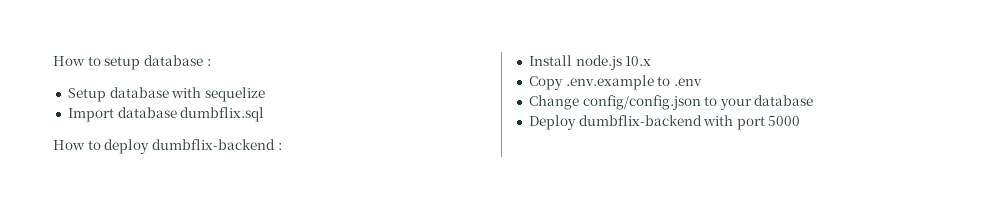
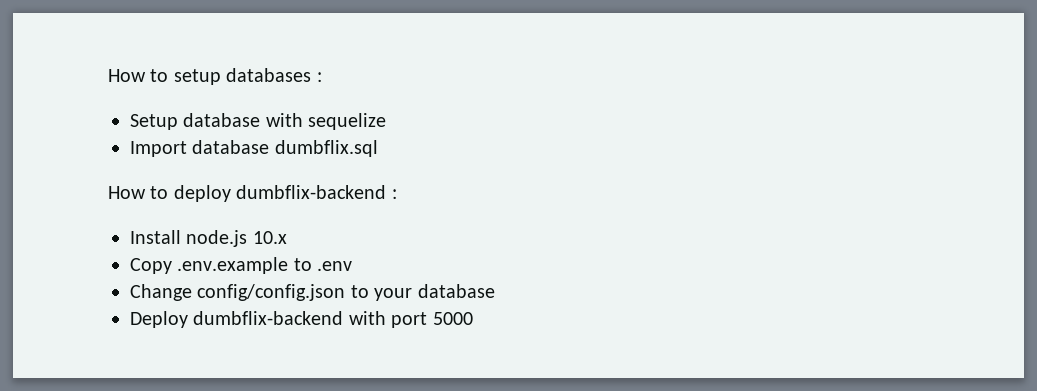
[143,55,203,66] database -> [226,68,312,82] databases

